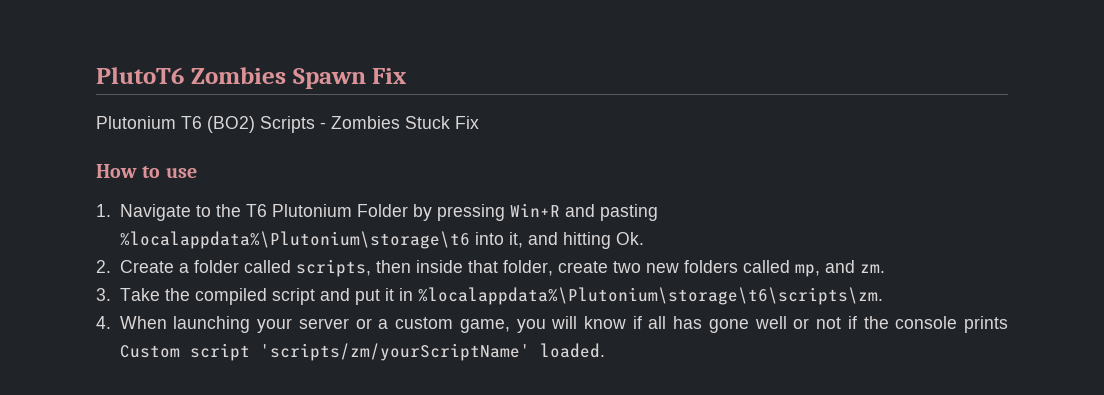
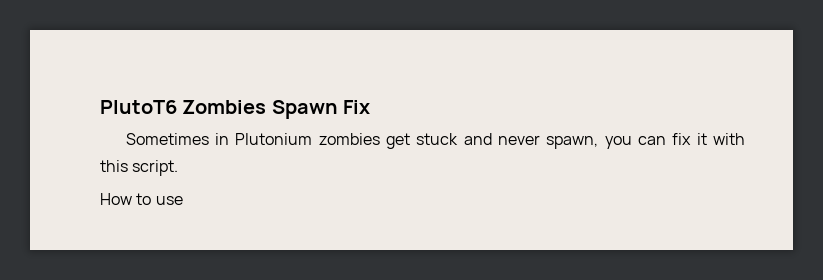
[96,116,479,133] [96,164,197,178] [96,203,658,221] [119,231,644,249] [96,259,885,277] [96,287,883,305] [96,316,1009,333] [119,343,605,361] Plutonium T6 (BO2) Scripts - Zombies Stuck Fix // How to use // 1. Navigate to the T6 Plutonium Folder by pressing Win+R and pasting %localappdata%\Plutonium\storage\t6 into it, and hitting Ok. // 2. Create a folder called scripts, then inside that folder, create two new folders called mp, and zm. // 3. Take the compiled script and put it in %localappdata%\Plutonium\storage\t6\scripts\zm. // 4. When launching your server or a custom game, you will know if all has gone well or not if the console prints Custom script 'scripts/zm/yourScriptName' loaded. -> [125,133,746,149] [100,160,179,176] [100,193,183,205] Sometimes in Plutonium zombies get stuck and never spawn, you can fix it with this script. // How to use

